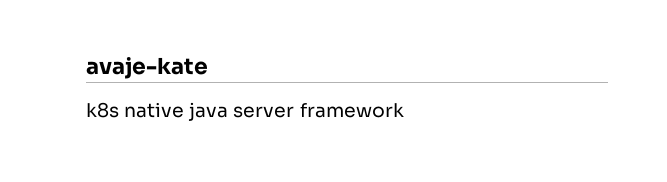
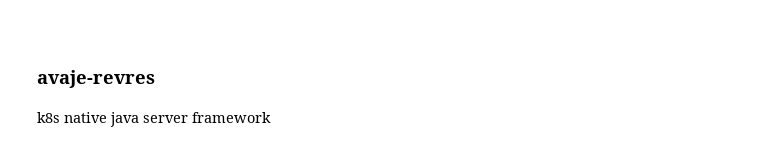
[86,57,208,79] avaje-kate -> [37,70,155,88] avaje-revres

